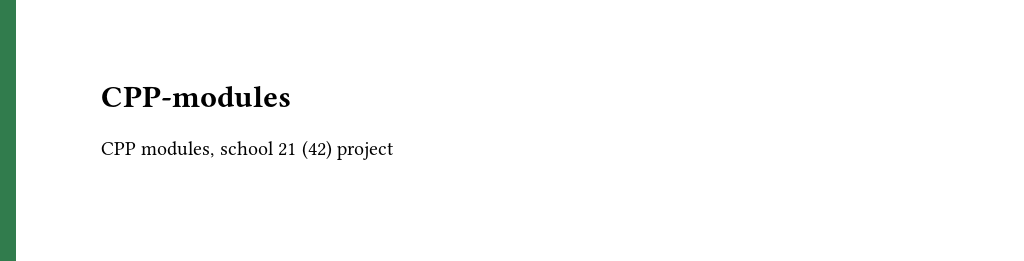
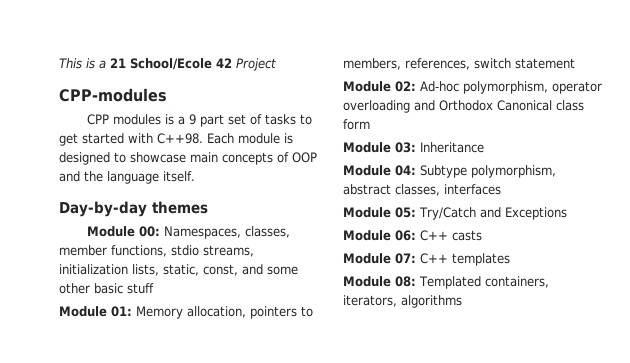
[101,86,291,107] [101,140,394,160] CPP-modules // CPP modules, school 21 (42) project -> [59,58,276,71] [59,88,167,102] [86,114,312,127] [59,133,293,146] [59,152,317,165] [59,171,195,184] [59,201,208,217] [86,226,290,239] [59,245,254,257] [59,264,298,276] [59,283,154,294] [59,306,313,319] [343,58,575,70] [343,81,602,94] [343,100,584,113] [343,119,370,130] [343,142,484,153] [343,165,556,178] [343,184,501,196] [343,207,567,220] [343,230,482,241] [343,253,510,266] [343,276,549,289] [343,295,462,308] This is a 21 School/Ecole 42 Project // CPP-modules // CPP modules is a 9 part set of tasks to get started with C++98. Each module is designed to showcase main concepts of OOP and the language itself. // Day-by-day themes // Module 00: Namespaces, classes, member functions, stdio streams, initialization lists, static, const, and some other basic stuff // Module 01: Memory allocation, pointers to members, references, switch statement // Module 02: Ad-hoc polymorphism, operator overloading and Orthodox Canonical class form // Module 03: Inheritance // Module 04: Subtype polymorphism, abstract classes, interfaces // Module 05: Try/Catch and Exceptions // Module 06: C++ casts // Module 07: C++ templates // Module 08: Templated containers, iterators, algorithms

